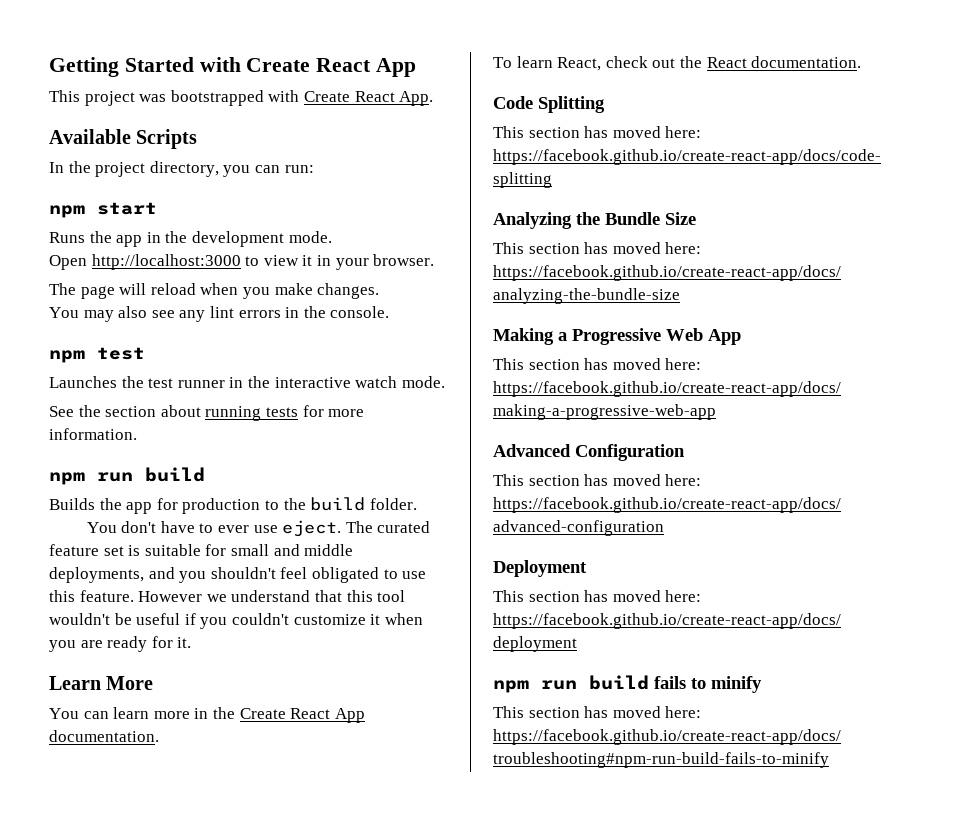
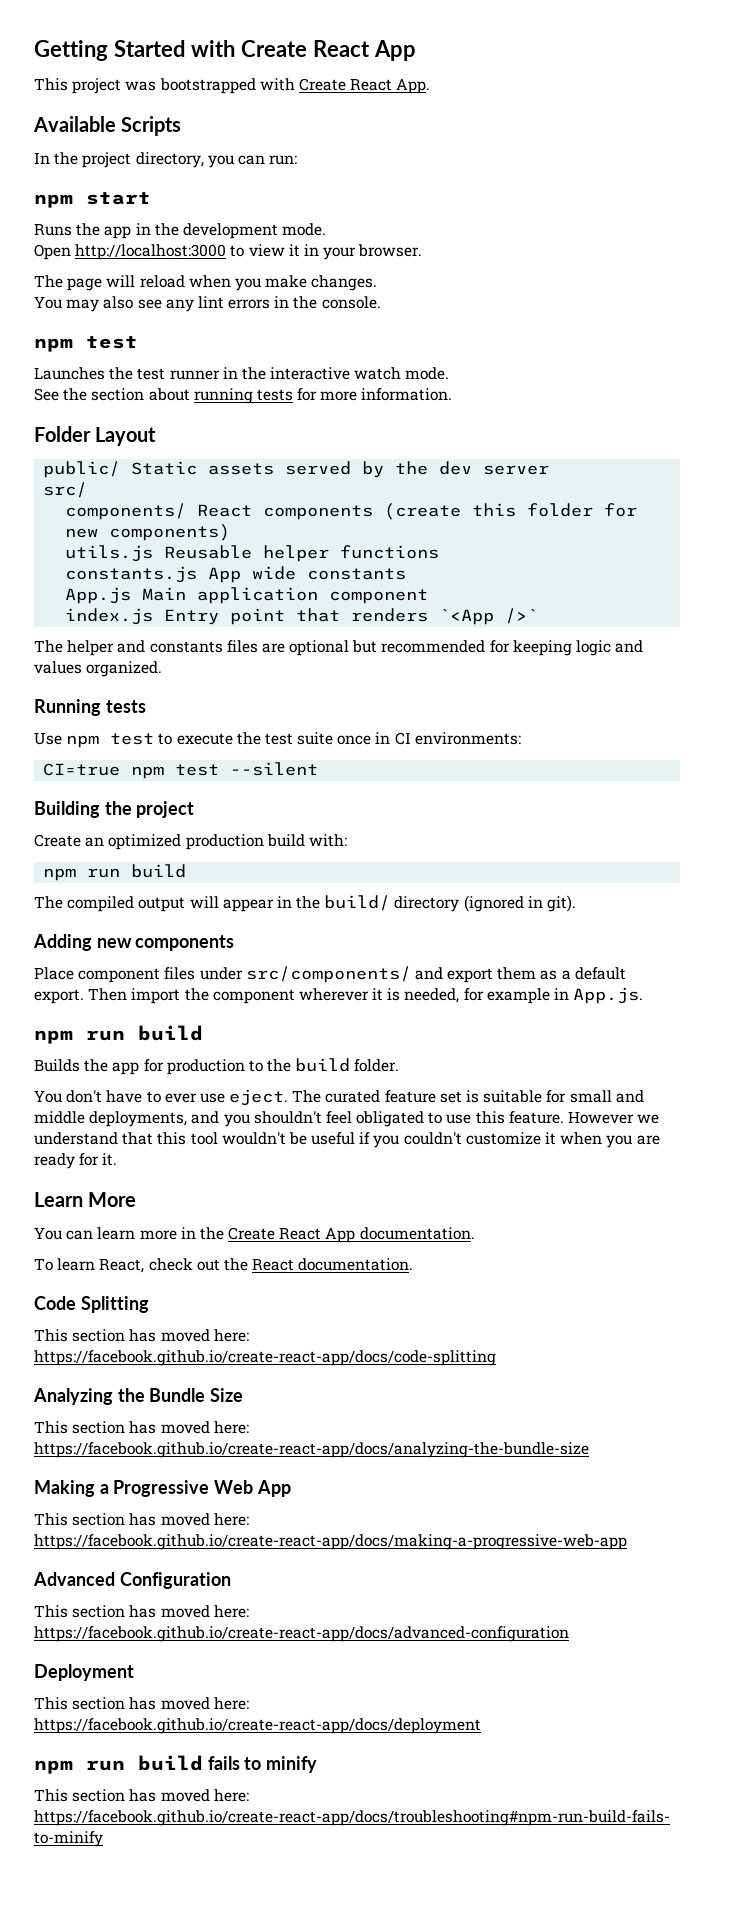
(137, 434) none -> [34,426,157,446] [43,461,550,478] [43,482,88,498] [65,503,638,520] [65,524,231,541] [65,545,440,562] [65,566,407,583] [65,587,429,604] [65,608,539,625] [34,640,644,656] [34,661,163,677] [34,699,146,716] [34,732,521,748] [43,762,319,779] [34,801,195,818] [34,834,347,850] [43,864,187,881] [34,895,577,912] [33,934,235,951] [34,966,626,983] [34,987,644,1004] // Folder Layout // public/ Static assets served by the dev server // src/ // components/ React components (create this folder for new components) // utils.js Reusable helper functions // constants.js App wide constants // App.js Main application component // index.js Entry point that renders `<App />` // The helper and constants files are optional but recommended for keeping logic and values organized. // Running tests // Use npm test to execute the test suite once in CI environments: // CI=true npm test --silent // Building the project // Create an optimized production build with: // npm run build // The compiled output will appear in the build/ directory (ignored in git). // Adding new components // Place component files under src/components/ and export them as a default export. Then import the component wherever it is needed, for example in App.js.

